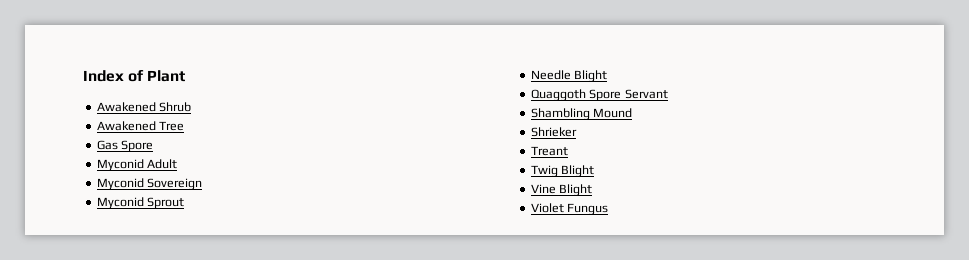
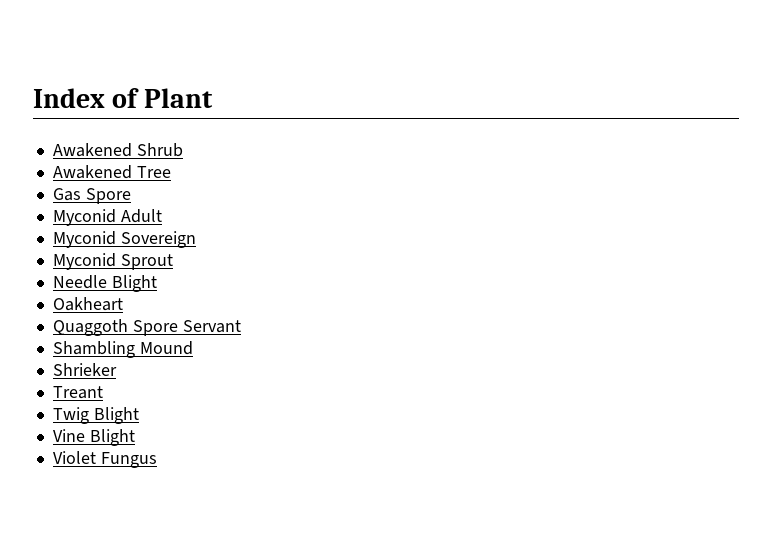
(608, 76) none -> [52,297,123,311] // Oakheart

